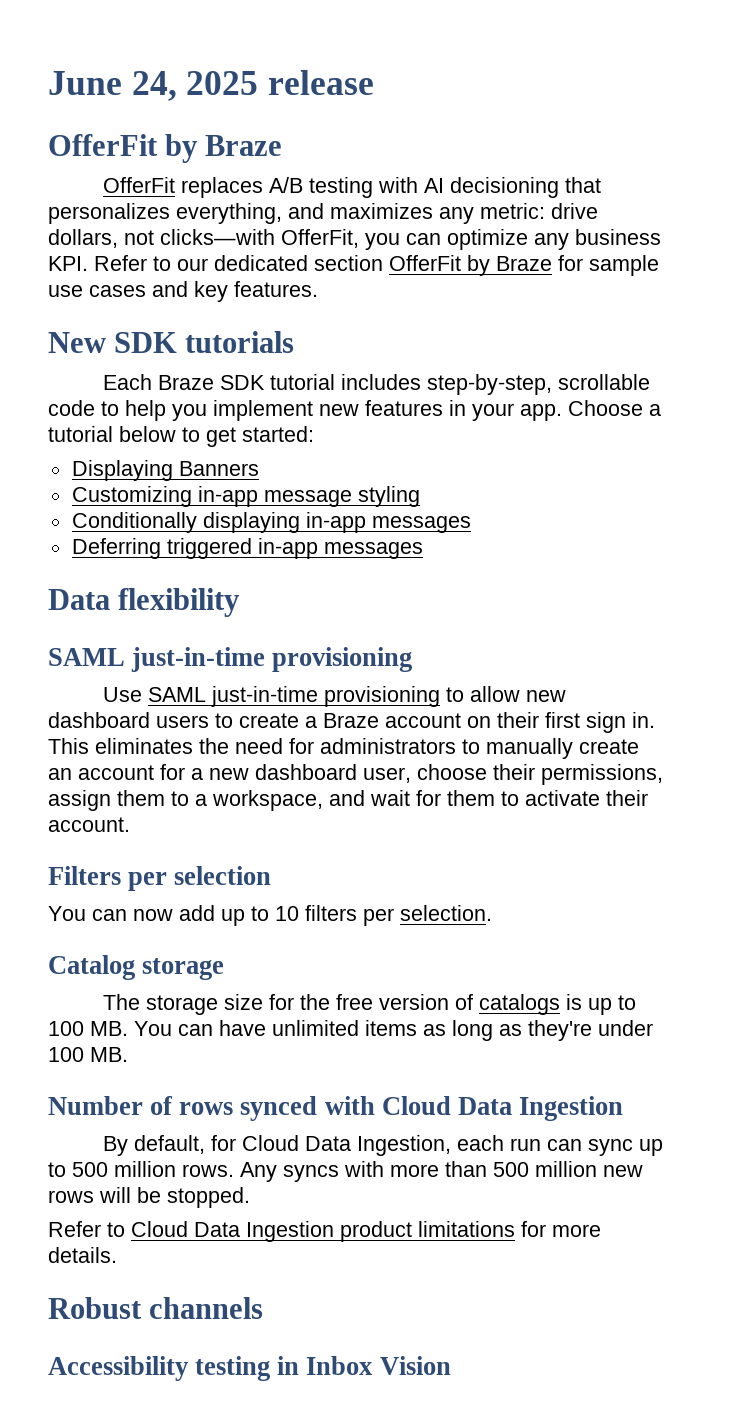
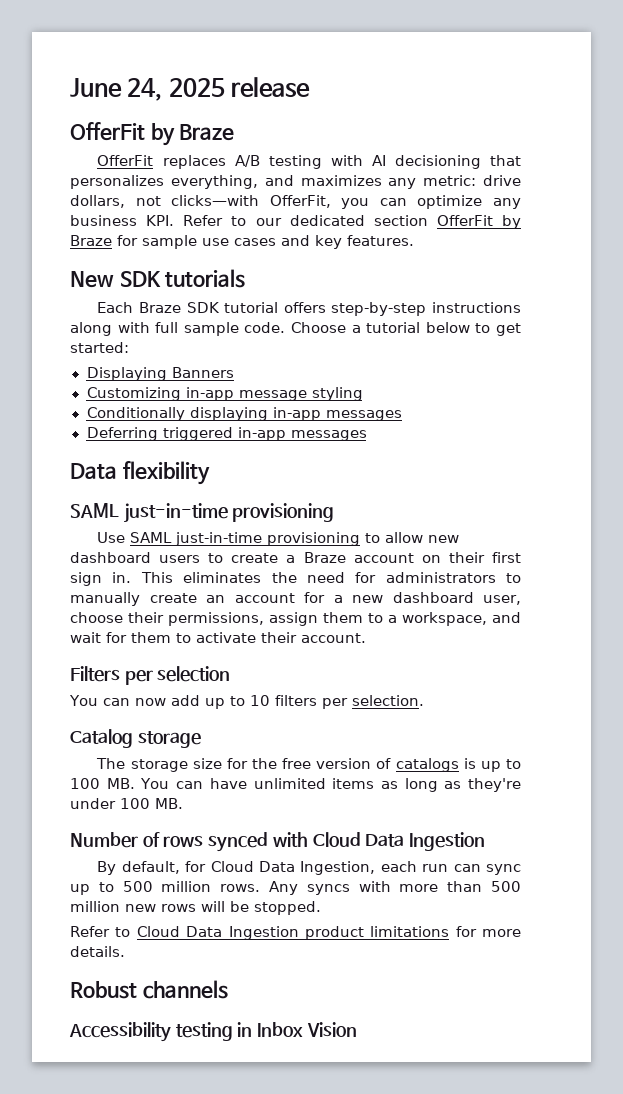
[341,374,651,395] [48,400,562,421] includes step-by-step, scrollable code to help you implement new features in your app. -> [283,302,521,316] [70,322,286,336] offers step-by-step instructions along with full sample code.

